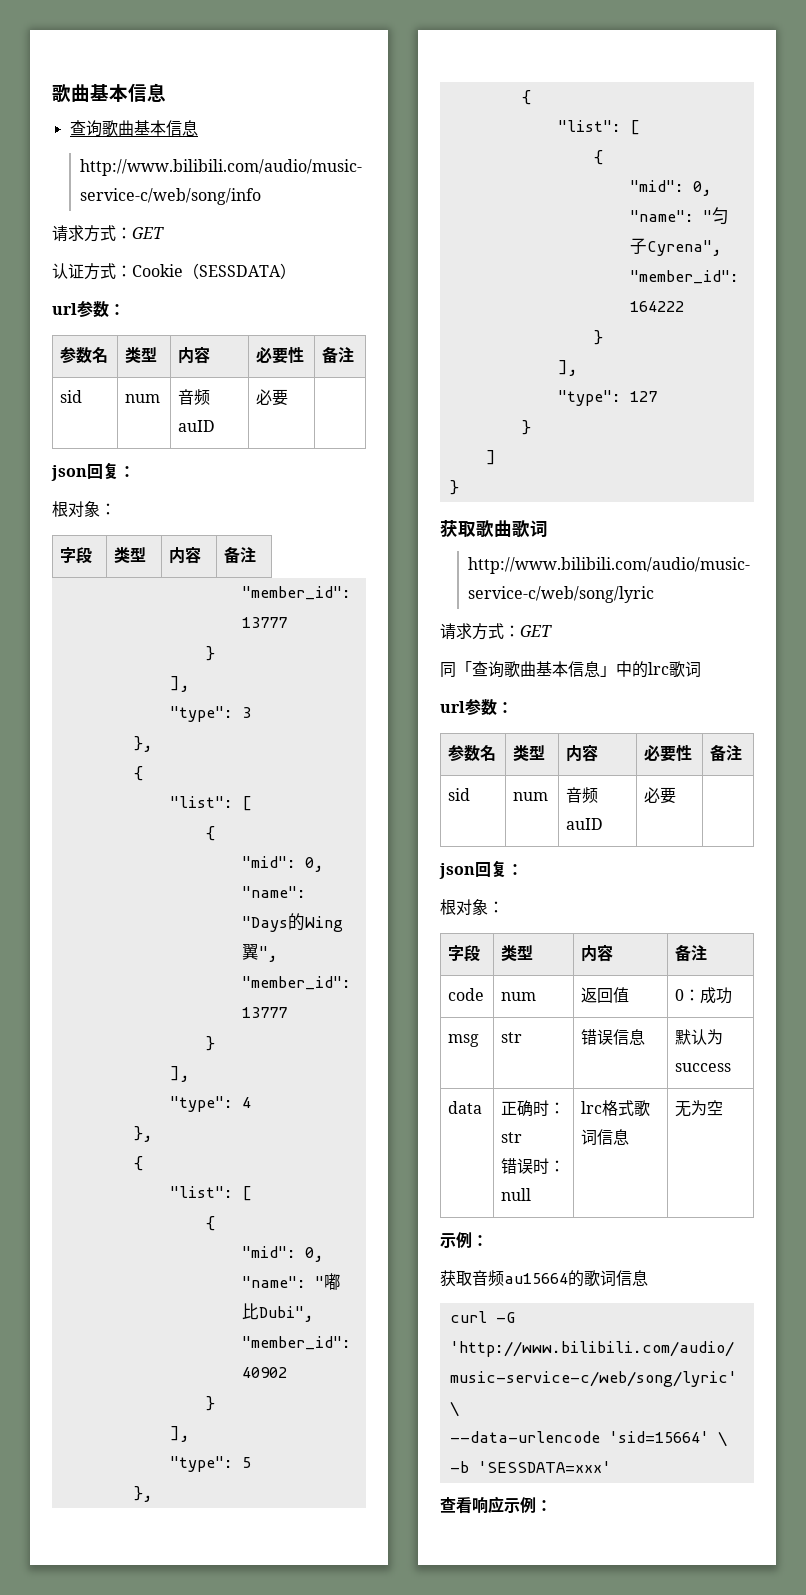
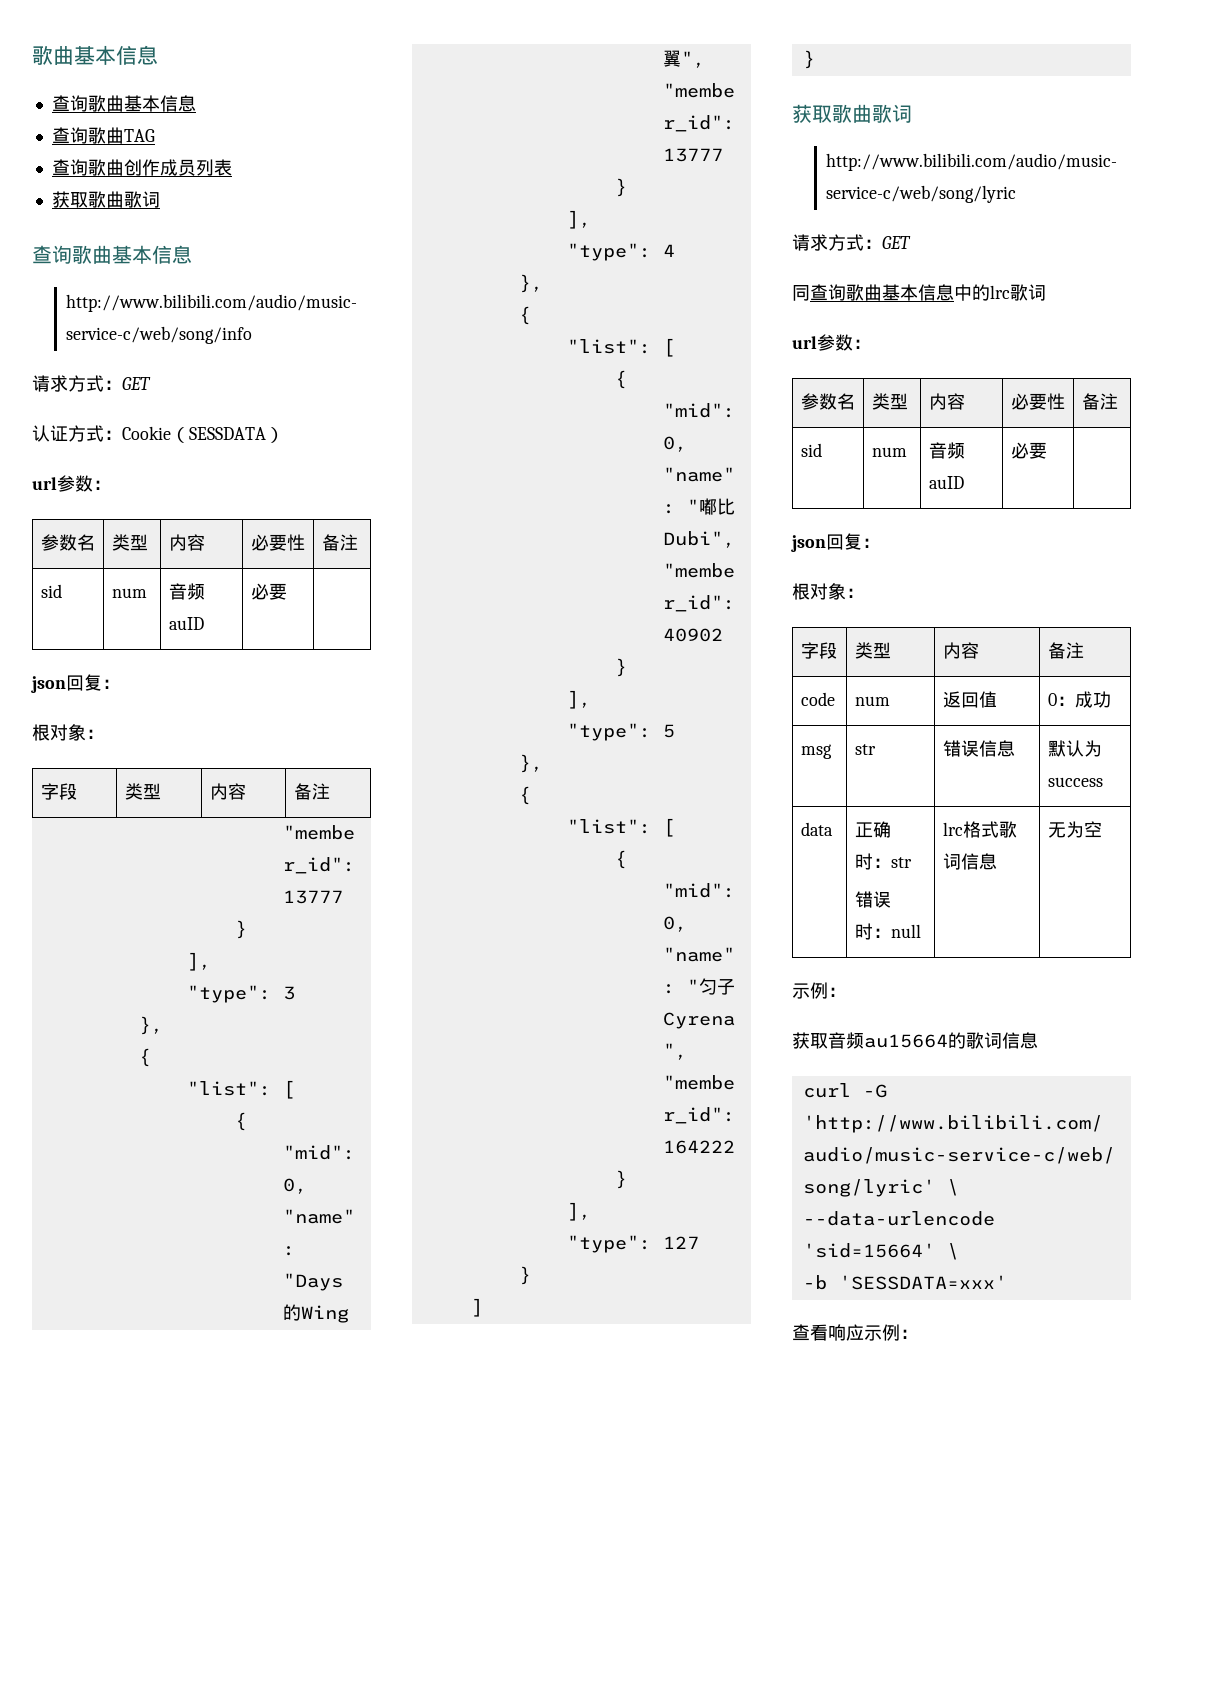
(198, 128) none -> [51,127,155,144] [51,159,232,176] [51,191,160,208] [32,245,192,264] // 查询歌曲TAG // 查询歌曲创作成员列表 // 获取歌曲歌词 // 查询歌曲基本信息
[456,661,616,678] 「查询歌曲基本信息」 -> [810,284,954,301] 查询歌曲基本信息

